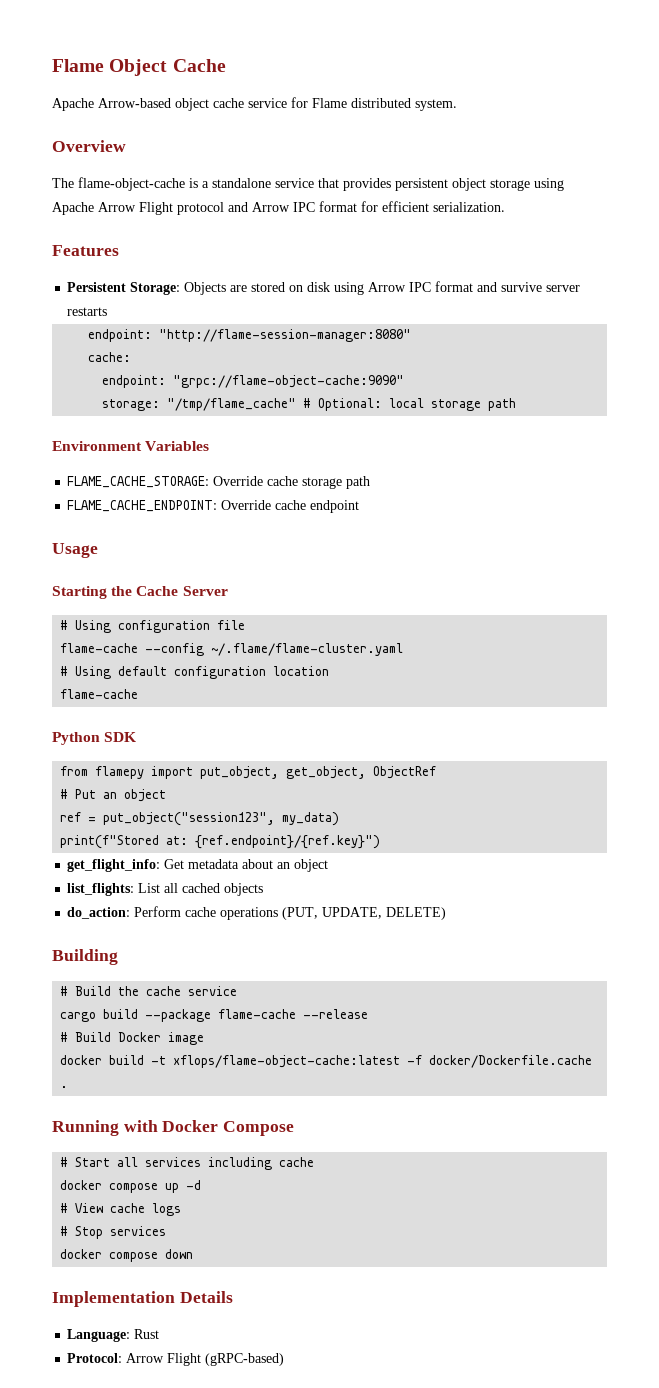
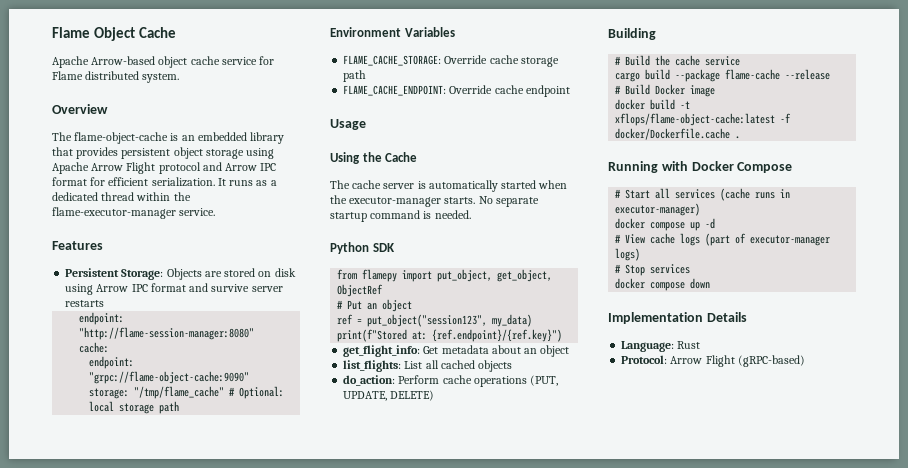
[202,178,314,188] a standalone service -> [181,132,285,144] an embedded library
(505, 207) none -> [217,178,277,186] [52,192,191,201] [52,207,216,219] It runs as a dedicated thread within the flame-executor-manager service.
[52,586,107,599] Starting -> [330,152,360,164] Using
[182,586,228,596] [60,620,246,633] [60,643,404,656] [60,666,330,679] [60,689,139,699] Server // # Using configuration file // flame-cache --config ~/.flame/flame-cluster.yaml // # Using default configuration location // flame-cache -> [330,180,568,192] [330,195,539,207] [330,210,471,222] // The cache server is automatically started when the executor-manager starts. No separate startup command is needed.
[208,1157,315,1170] including cache -> [720,188,791,201] [615,203,701,216] (cache runs in executor-manager)
(182, 1209) none -> [705,233,831,246] [615,248,641,261] (part of executor-manager logs)

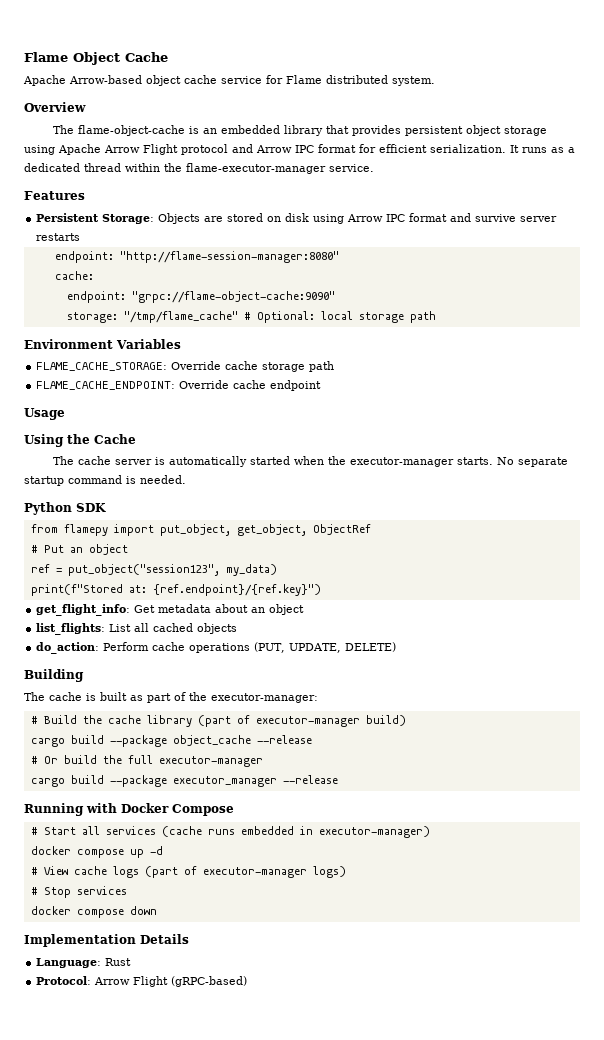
(656, 34) none -> [24,692,318,703] // The cache is built as part of the executor-manager:
[705,56,741,66] [615,69,781,82] service // cargo build --package flame-cache -> [146,715,406,727] [30,735,251,747] library (part of executor-manager build) // cargo build --package object_cache
[625,84,716,97] [615,99,691,110] [615,113,792,126] [615,128,741,140] Build Docker image // docker build -t xflops/flame-object-cache:latest -f docker/Dockerfile.cache . -> [43,755,263,767] [30,775,338,787] Or build the full executor-manager // cargo build --package executor_manager --release
(776, 195) none -> [240,826,294,835] embedded

